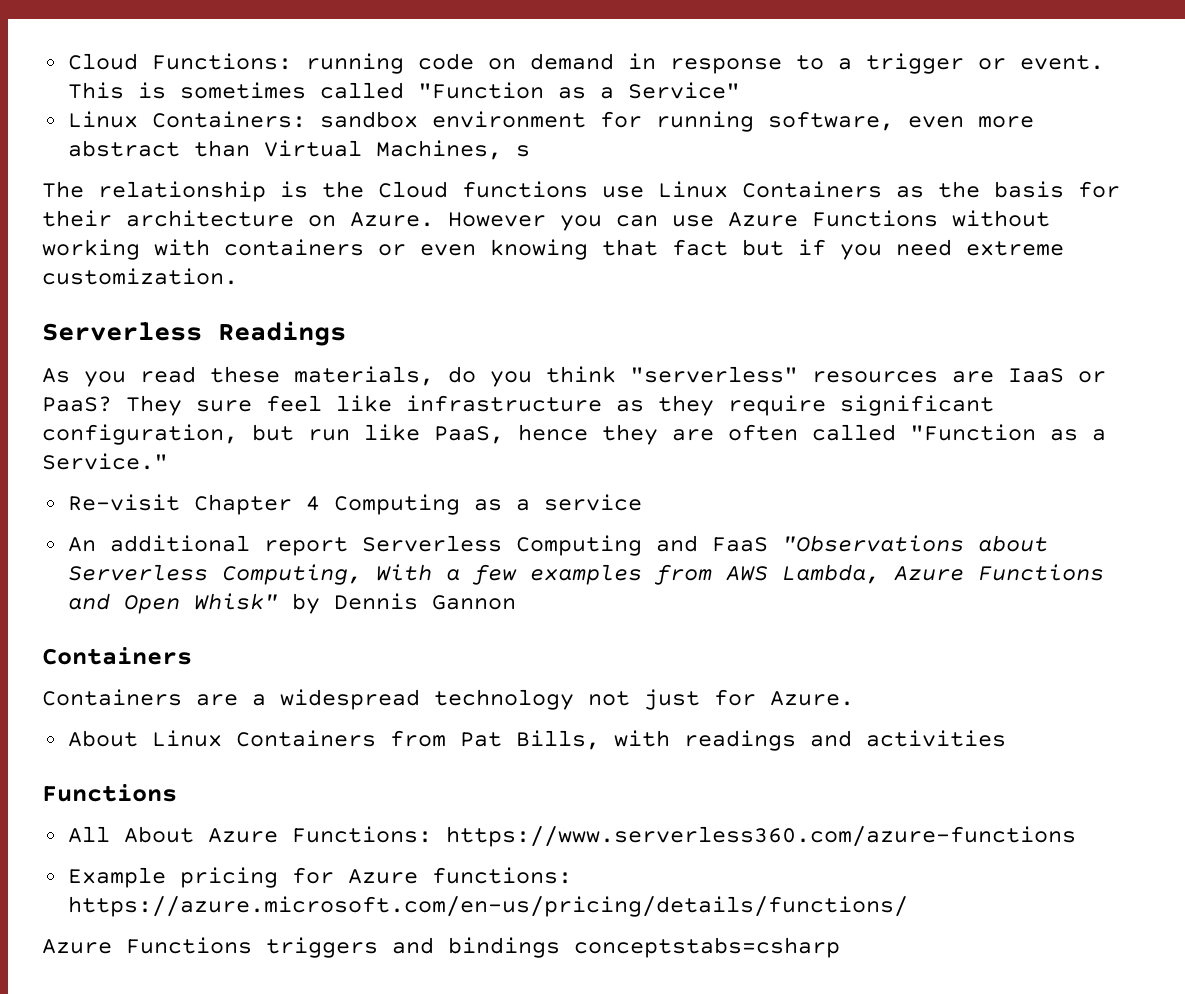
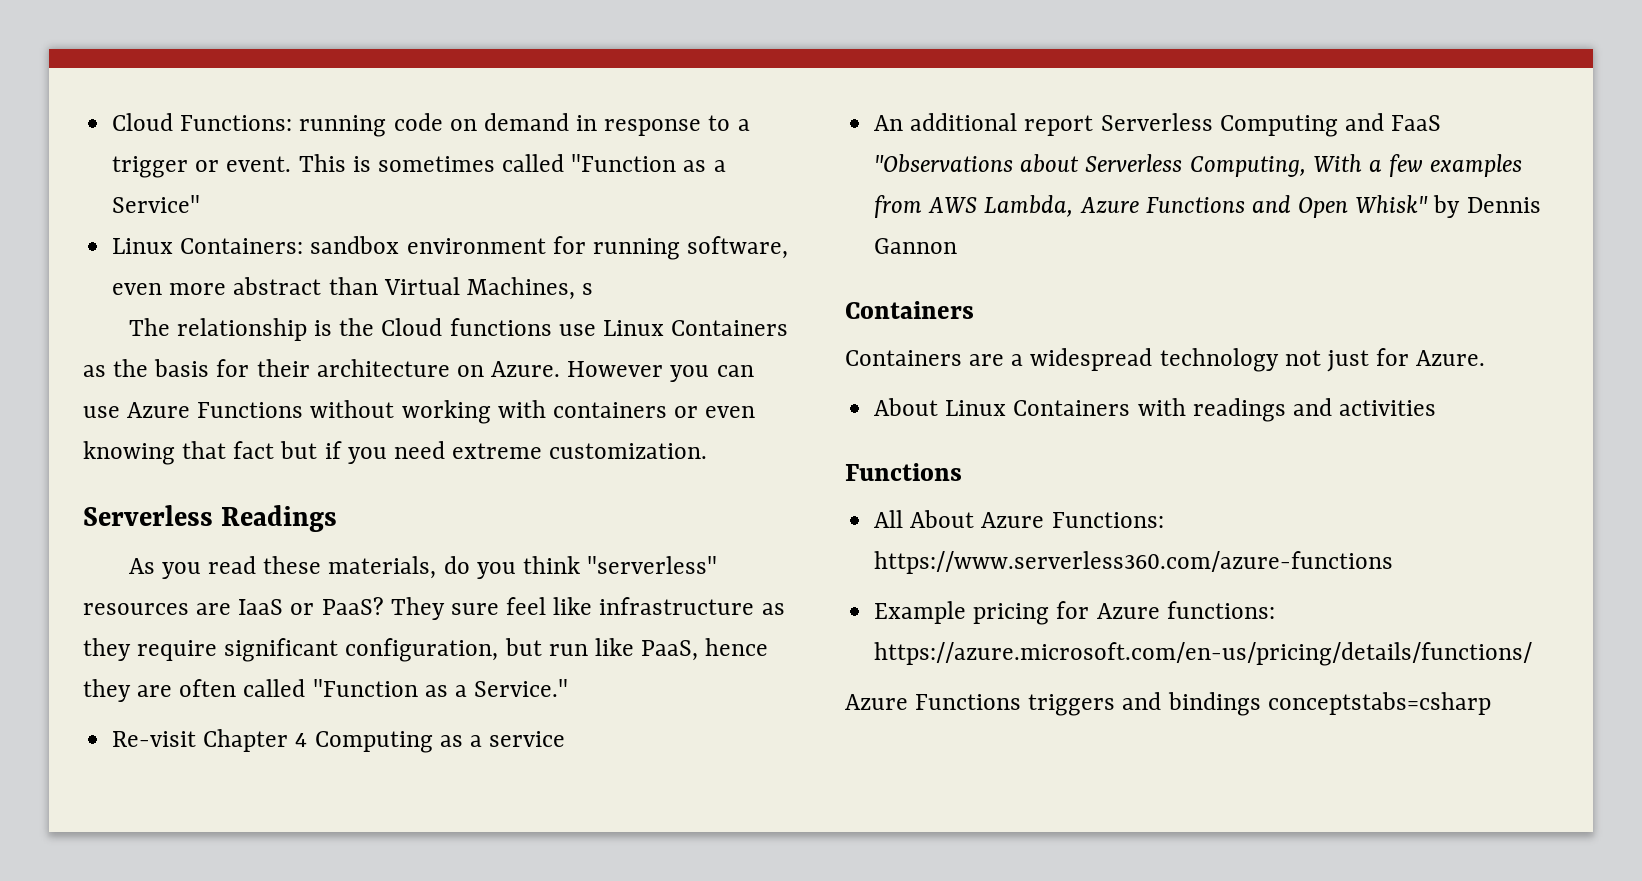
[389,730,600,750] from Pat Bills, -> (1131, 408) none

